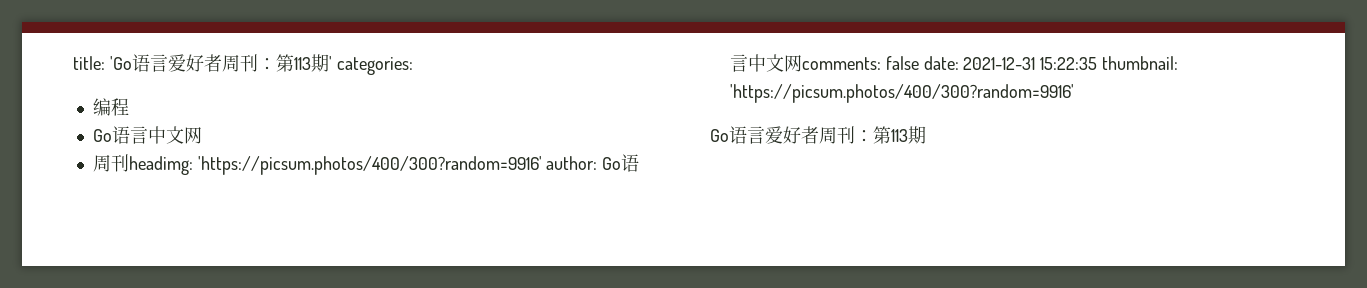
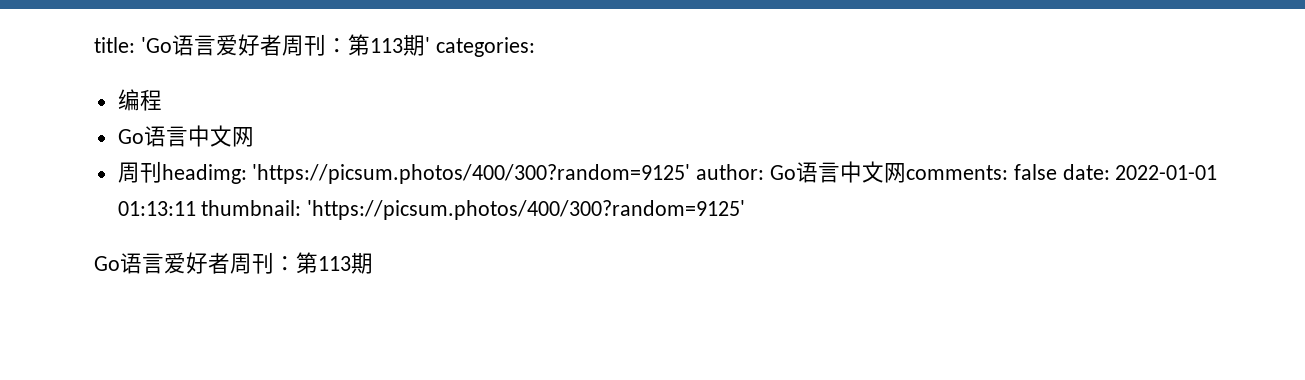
[197,156,542,175] 'https://picsum.photos/400/300?random=9916' -> [252,164,691,184] 'https://picsum.photos/400/300?random=9125'
[963,56,1179,70] [729,84,1074,103] 2021-12-31 15:22:35 thumbnail: 'https://picsum.photos/400/300?random=9916' -> [1115,165,1218,180] [117,200,746,220] 2022-01-01 01:13:11 thumbnail: 'https://picsum.photos/400/300?random=9125'

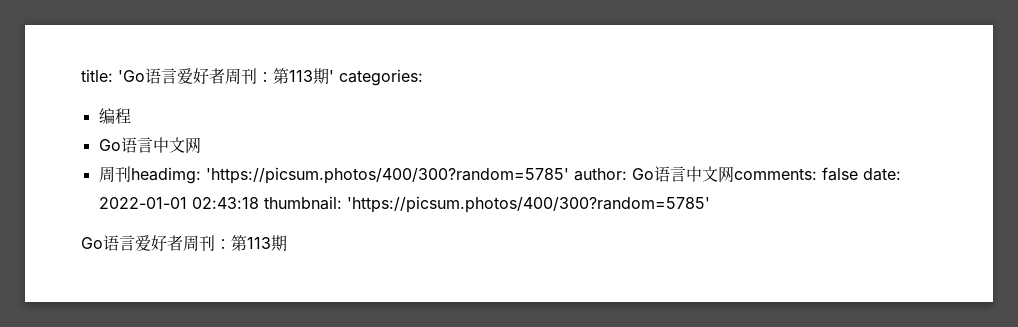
[252,164,691,184] 'https://picsum.photos/400/300?random=9125' -> [205,167,569,184] 'https://picsum.photos/400/300?random=5785'
[117,200,746,220] 01:13:11 thumbnail: 'https://picsum.photos/400/300?random=9125' -> [191,196,710,213] 02:43:18 thumbnail: 'https://picsum.photos/400/300?random=5785'

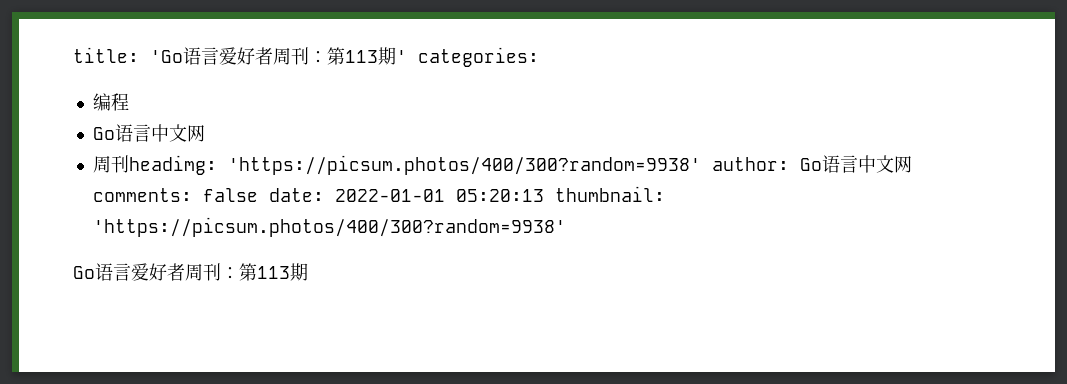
[205,167,569,184] 'https://picsum.photos/400/300?random=5785' -> [227,155,701,175] 'https://picsum.photos/400/300?random=9938'
[191,196,710,213] 02:43:18 thumbnail: 'https://picsum.photos/400/300?random=5785' -> [455,186,665,202] [92,217,566,237] 05:20:13 thumbnail: 'https://picsum.photos/400/300?random=9938'

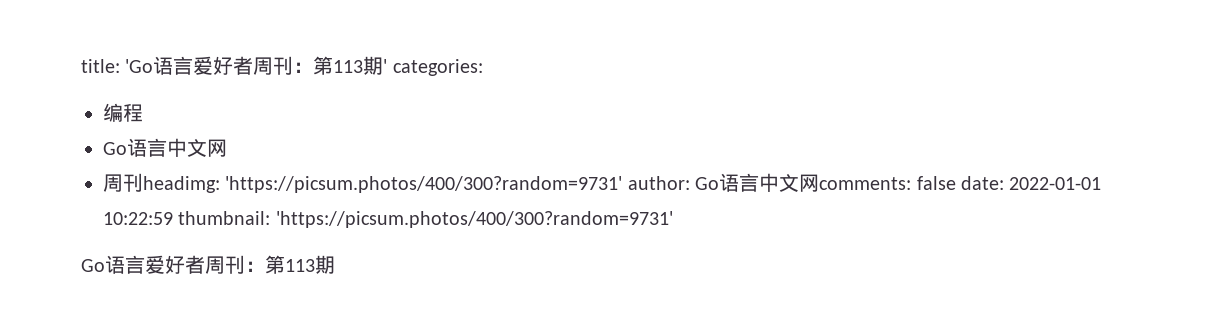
[227,155,701,175] 'https://picsum.photos/400/300?random=9938' -> [225,176,623,193] 'https://picsum.photos/400/300?random=9731'
[455,186,665,202] [92,217,566,237] 05:20:13 thumbnail: 'https://picsum.photos/400/300?random=9938' -> [103,211,673,228] 10:22:59 thumbnail: 'https://picsum.photos/400/300?random=9731'

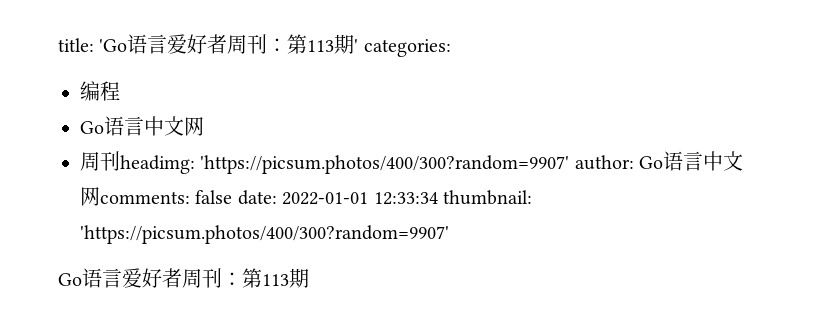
[225,176,623,193] 'https://picsum.photos/400/300?random=9731' -> [200,155,570,174] 'https://picsum.photos/400/300?random=9907'
[103,211,673,228] 10:22:59 thumbnail: 'https://picsum.photos/400/300?random=9731' -> [373,190,532,205] [80,225,449,244] 12:33:34 thumbnail: 'https://picsum.photos/400/300?random=9907'

